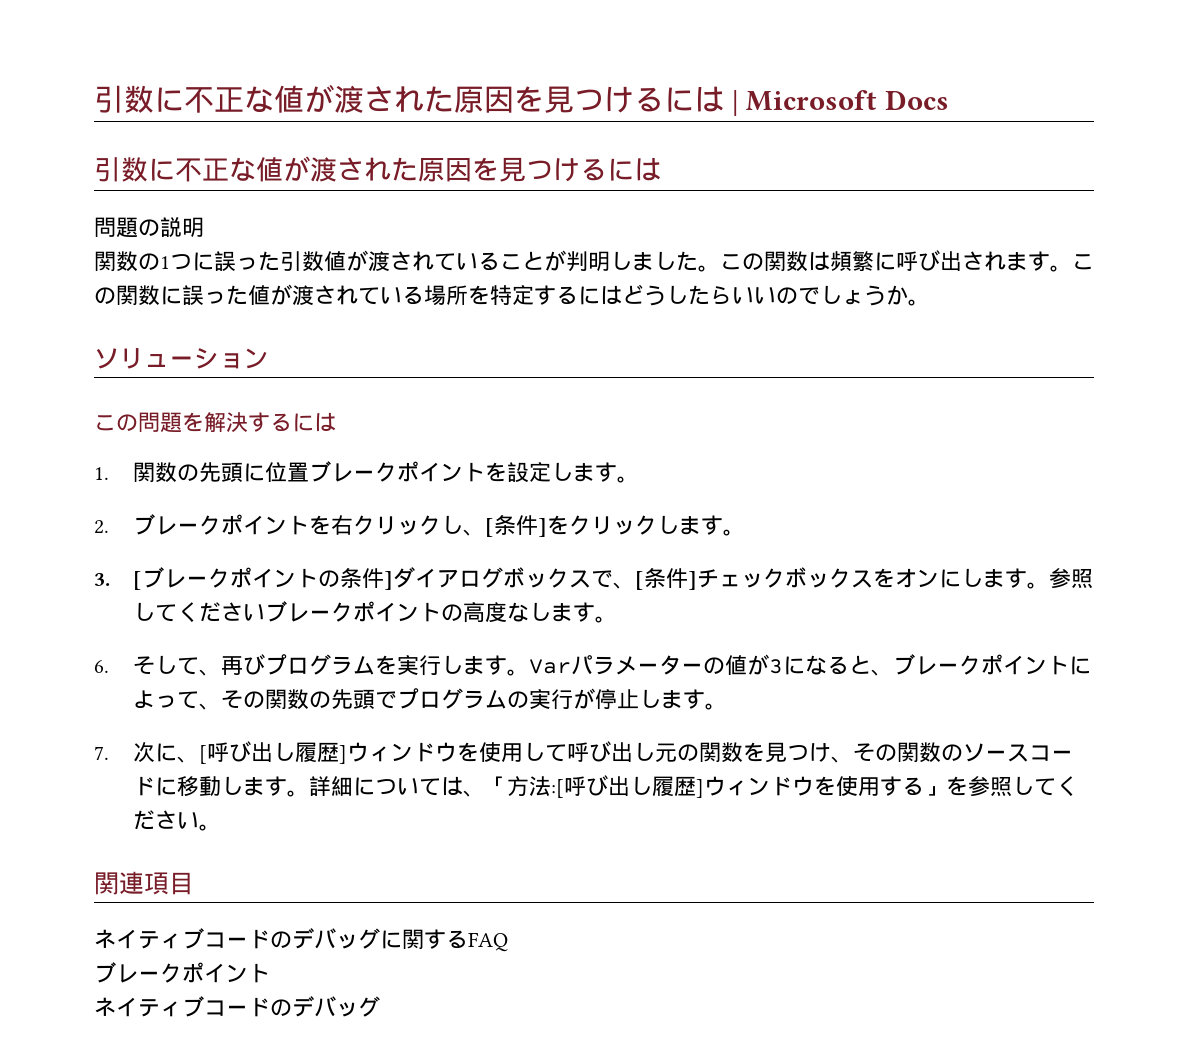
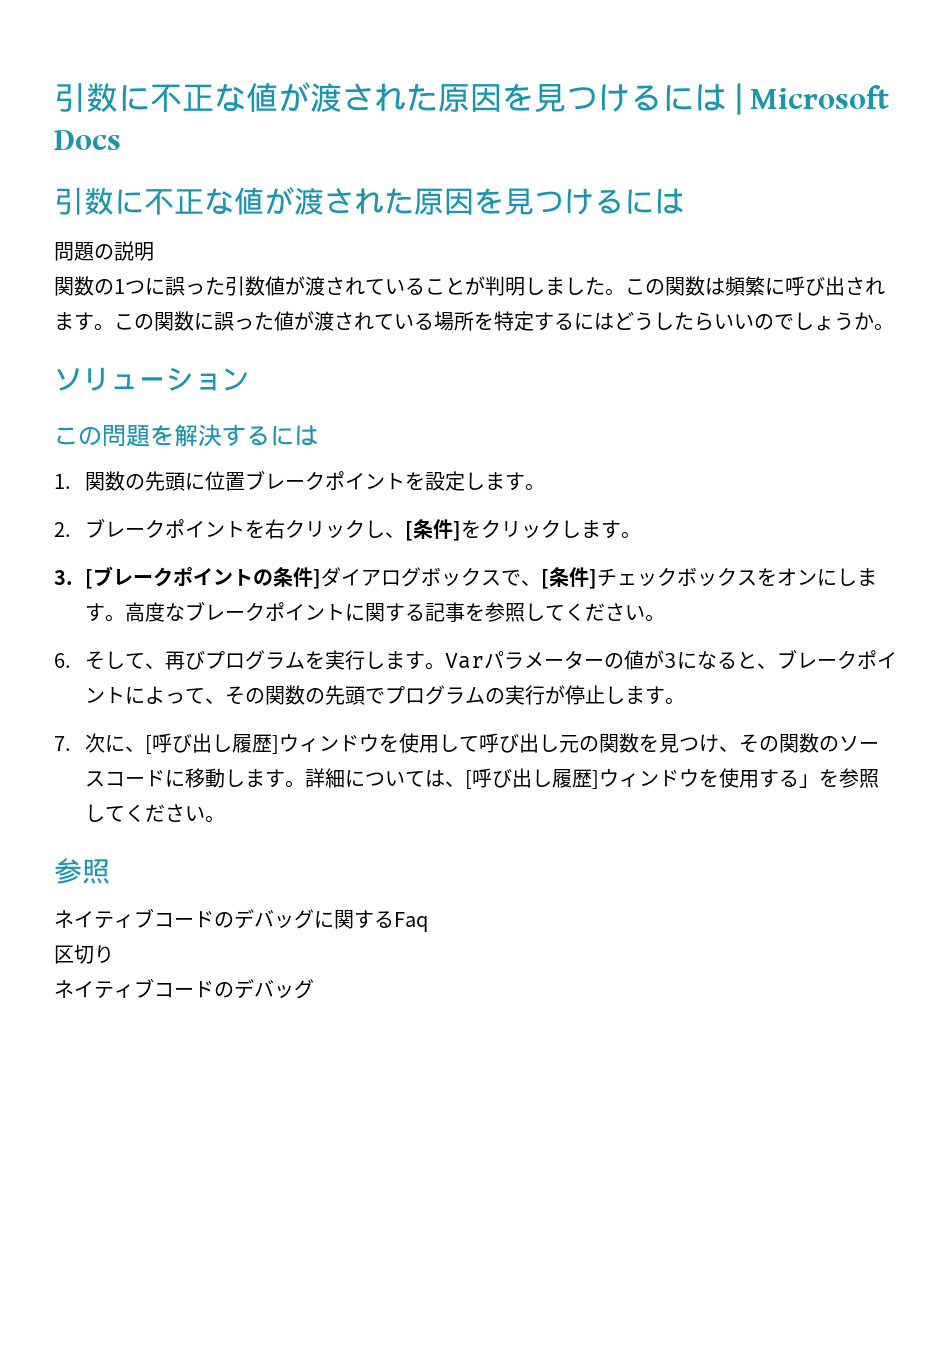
[1048,568,1093,589] [132,601,595,623] 参照してくださいブレークポイントの高度なします -> [124,601,645,622] 高度なブレークポイントに関する記事を参照してください
[484,776,564,798] 「方法:[ -> [464,770,472,790] [
[94,871,194,895] 関連項目 -> [54,858,110,884] 参照
[468,932,508,952] [94,962,270,983] FAQ // ブレークポイント -> [394,912,428,932] [54,944,114,964] Faq // 区切り

